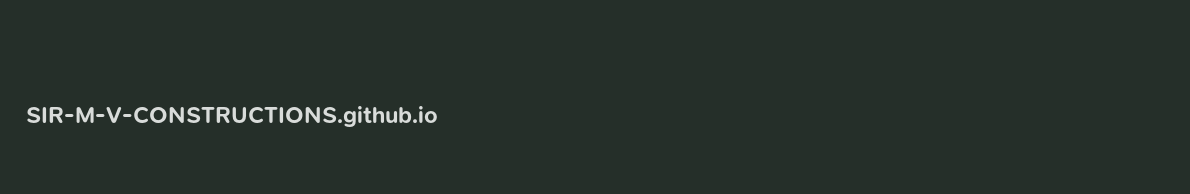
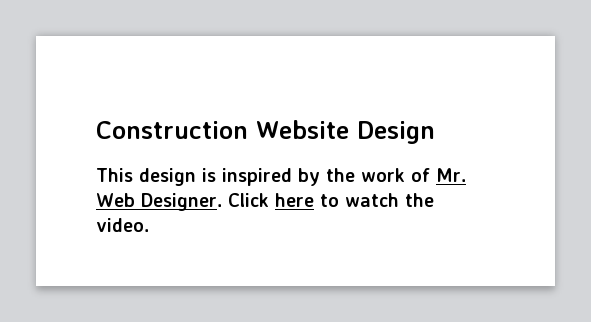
[26,106,438,127] SIR-M-V-CONSTRUCTIONS.github.io -> [96,120,435,144] [96,168,466,186] [96,193,434,211] [96,218,149,232] Construction Website Design // This design is inspired by the work of Mr. Web Designer. Click here to watch the video.

